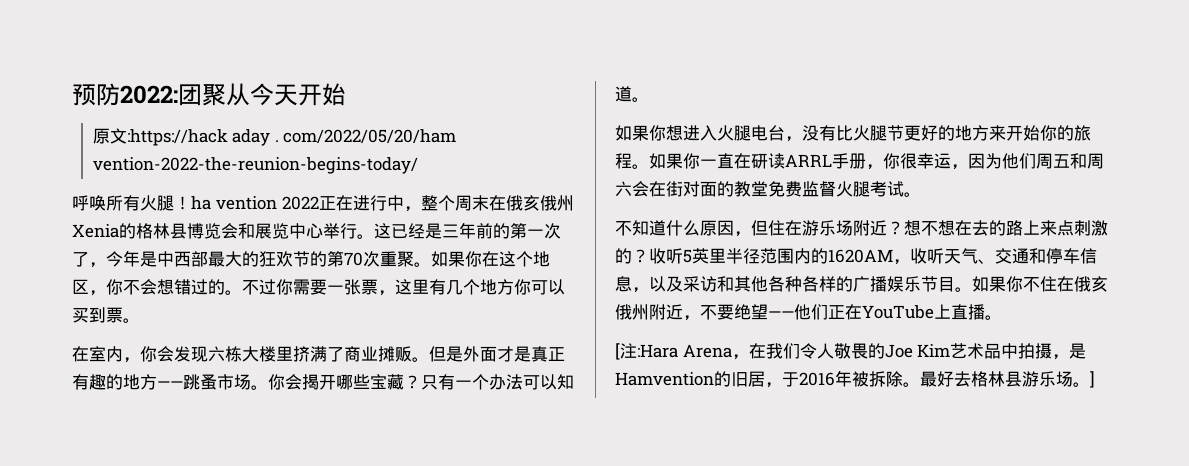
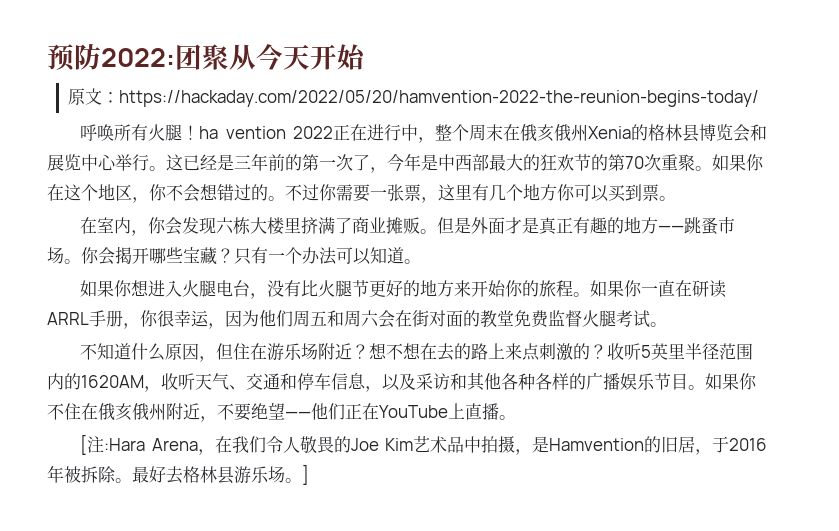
[126,129,457,146] [92,157,418,174] :https://hack aday . com/2022/05/20/ham vention-2022-the-reunion-begins-today/ -> [102,90,760,107] ：https://hackaday.com/2022/05/20/hamvention-2022-the-reunion-begins-today/

